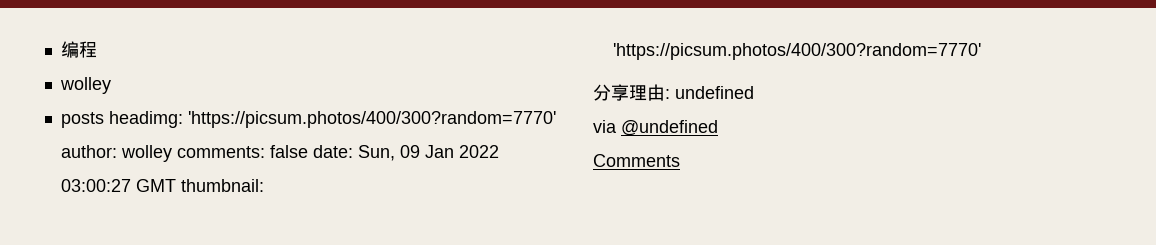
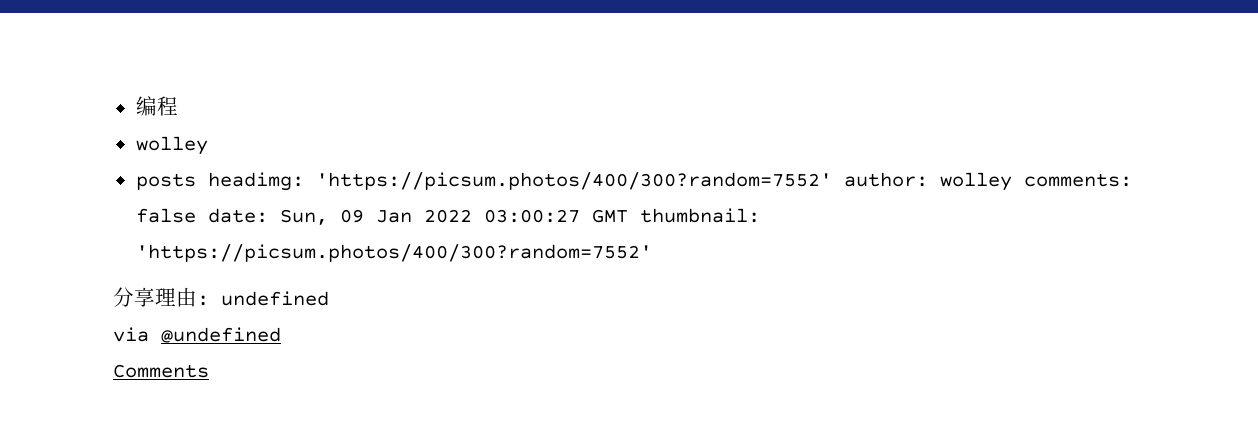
[187,111,556,128] 'https://picsum.photos/400/300?random=7770' -> [315,172,832,190] 'https://picsum.photos/400/300?random=7552'
[612,43,981,60] 'https://picsum.photos/400/300?random=7770' -> [135,244,652,262] 'https://picsum.photos/400/300?random=7552'

